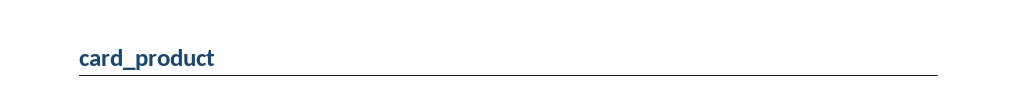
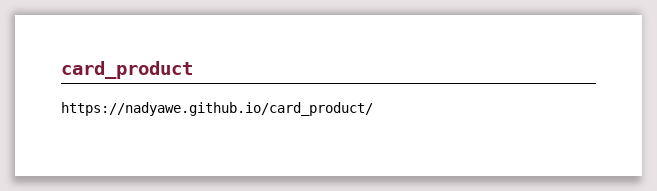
(215, 59) none -> [61,102,373,116] // https://nadyawe.github.io/card_product/

